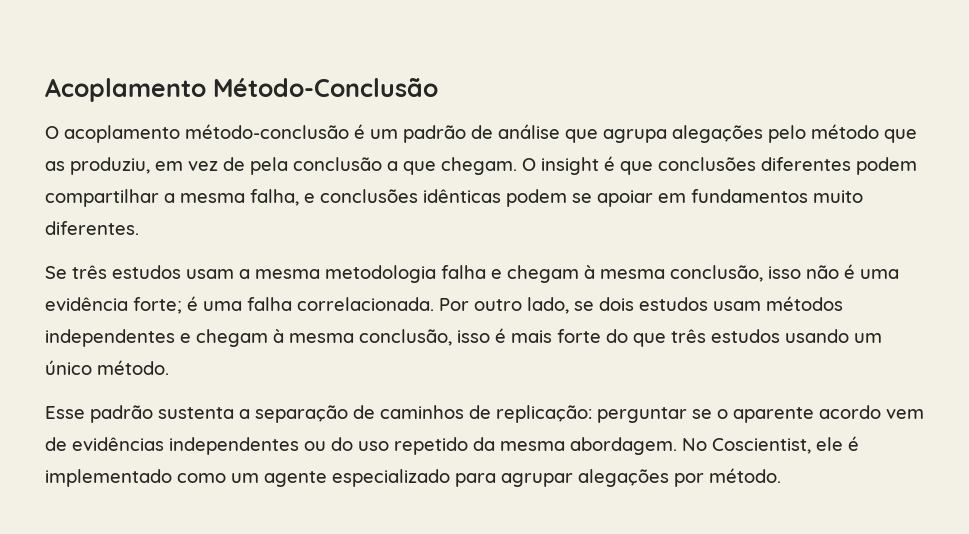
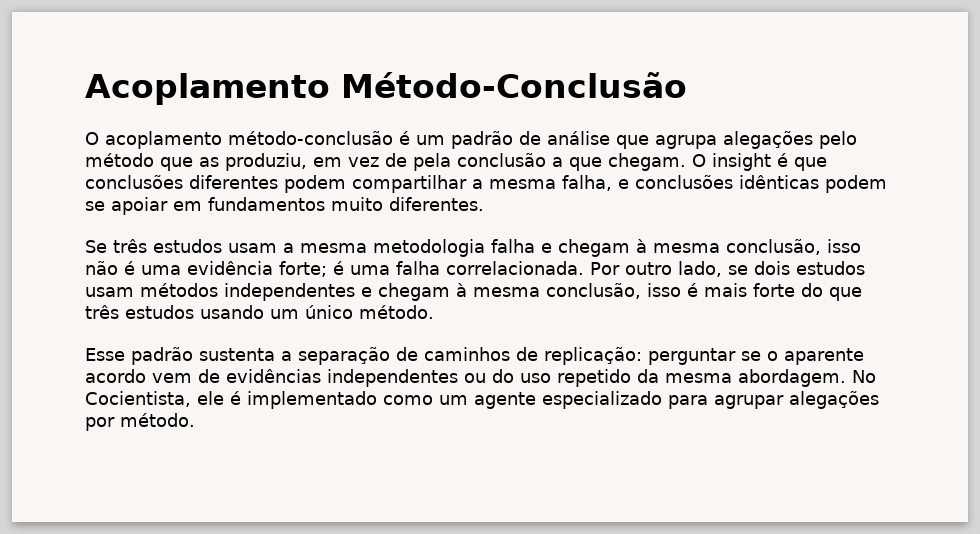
[712,438,811,454] Coscientist, -> [85,391,191,407] Cocientista,

